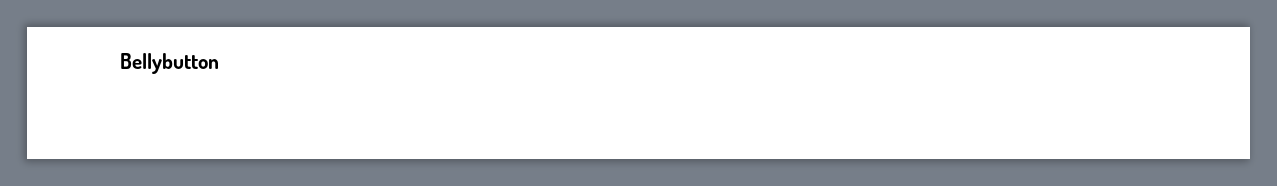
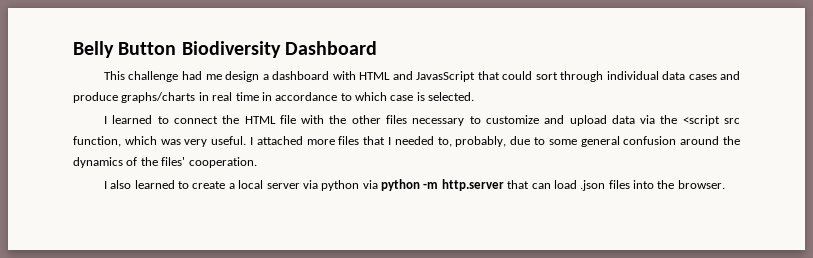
[120,53,219,74] Bellybutton -> [73,41,377,58] [103,71,740,82] [73,92,475,103] [103,115,741,126] [73,136,740,147] [73,157,257,168] [103,179,725,191] Belly Button Biodiversity Dashboard // This challenge had me design a dashboard with HTML and JavasScript that could sort through individual data cases and produce graphs/charts in real time in accordance to which case is selected. // I learned to connect the HTML file with the other files necessary to customize and upload data via the <script src function, which was very useful. I attached more files that I needed to, probably, due to some general confusion around the dynamics of the files' cooperation. // I also learned to create a local server via python via python -m http.server that can load .json files into the browser.

